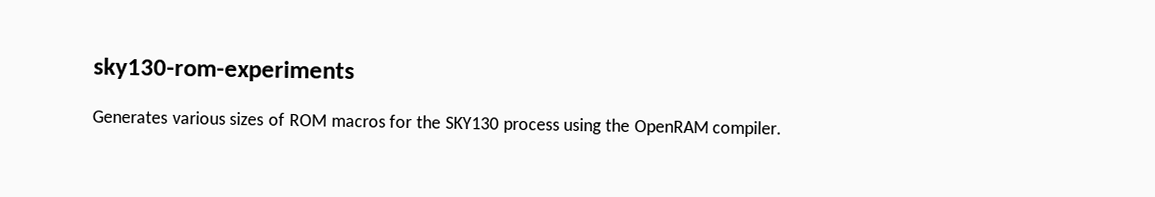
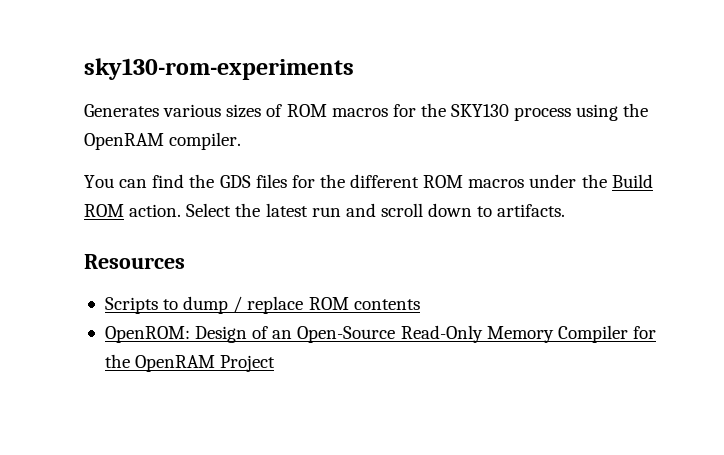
(783, 129) none -> [84,174,653,188] [84,203,566,217] [84,254,185,269] [104,296,420,314] [104,325,656,343] [104,354,276,372] // You can find the GDS files for the different ROM macros under the Build ROM action. Select the latest run and scroll down to artifacts. // Resources // Scripts to dump / replace ROM contents // OpenROM: Design of an Open-Source Read-Only Memory Compiler for the OpenRAM Project

